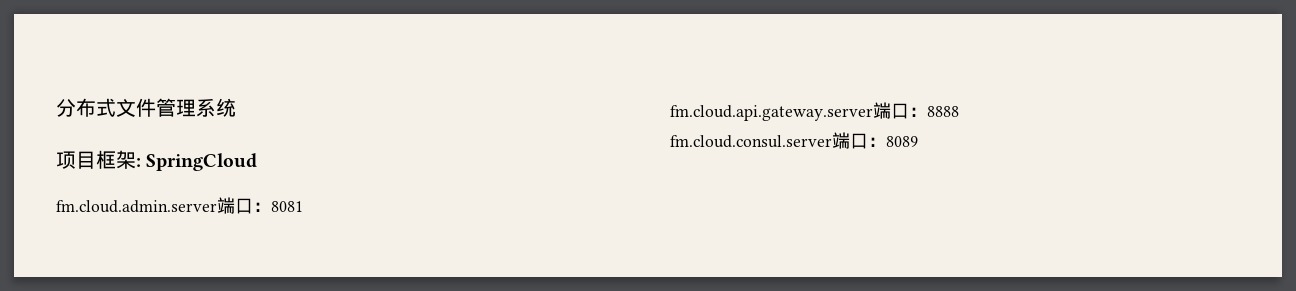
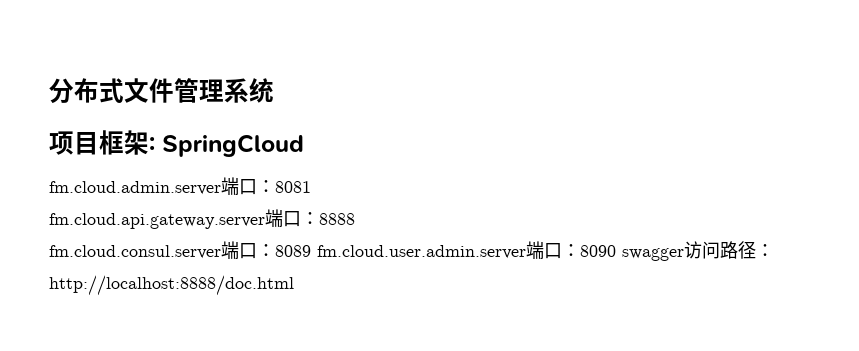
(918, 141) none -> [317,241,774,261] [49,275,294,296] fm.cloud.user.admin.server端口：8090 swagger访问路径：http://localhost:8888/doc.html

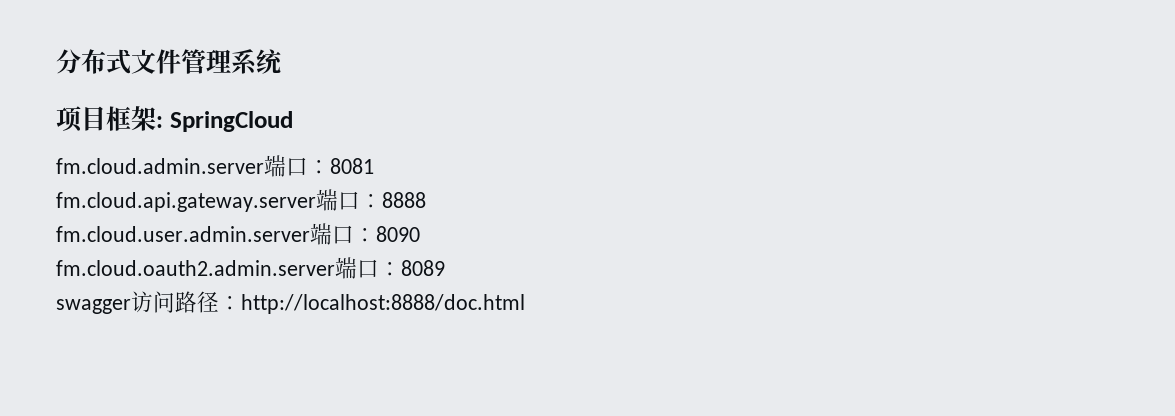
[49,241,311,259] fm.cloud.consul.server端口：8089 -> (426, 200) none
(616, 251) none -> [56,257,445,279] // fm.cloud.oauth2.admin.server端口：8089 //

